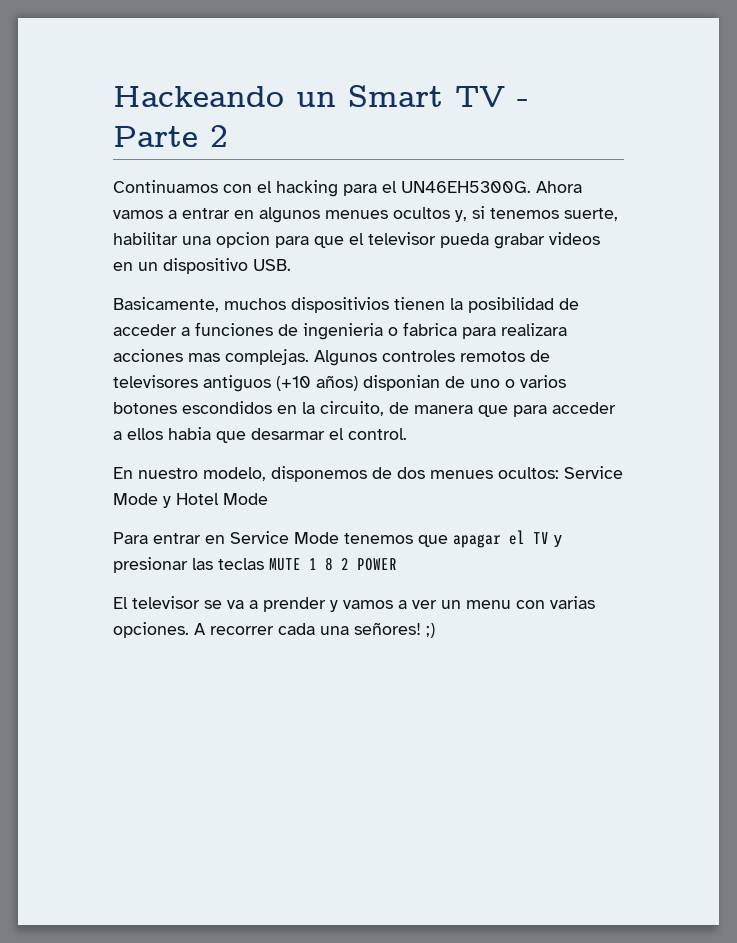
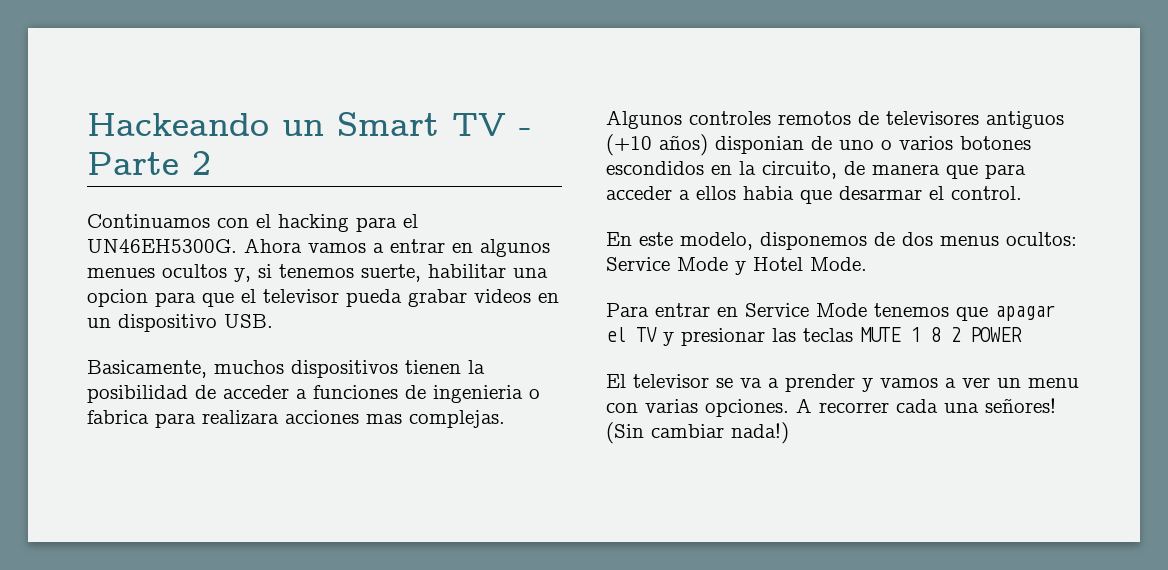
[291,297,389,313] dispositivios -> [291,360,398,378] dispositivos
[138,468,198,479] nuestro -> [639,232,673,246] este
[430,470,493,479] menues -> [940,236,999,246] menus
[223,493,268,505] Mode -> [810,257,867,271] Mode.
[426,623,435,638] ;) -> [606,422,789,444] (Sin cambiar nada!)

